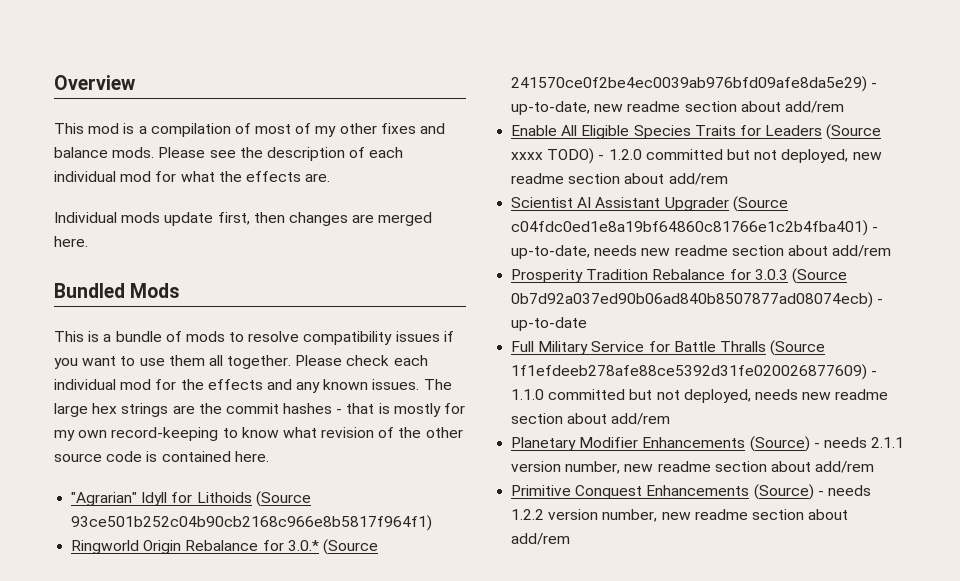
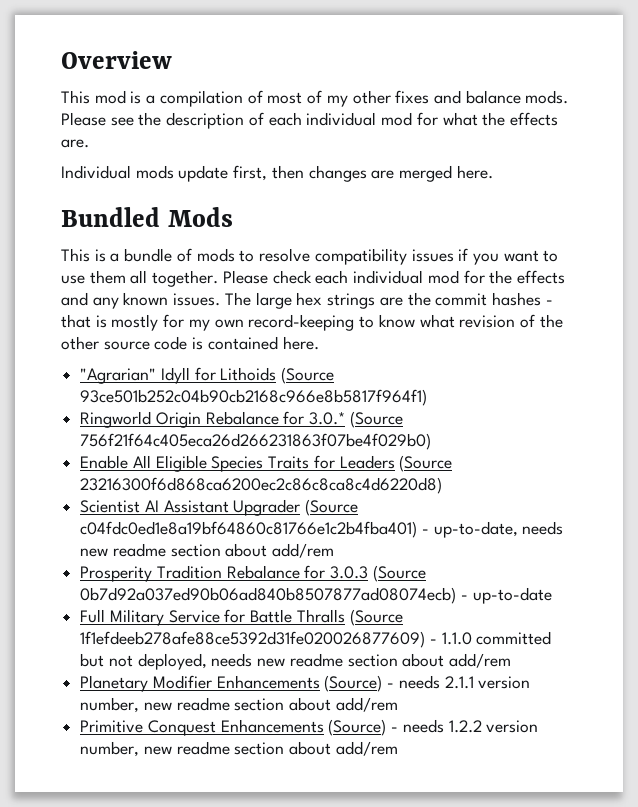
[511,76,878,92] [511,101,844,115] 241570ce0f2be4ec0039ab976bfd09afe8da5e29) - up-to-date, new readme section about add/rem -> [80,433,432,450] 756f21f64c405eca26d266231863f07be4f029b0)
[511,148,882,164] [511,173,728,185] xxxx TODO) - 1.2.0 committed but not deployed, new readme section about add/rem -> [80,477,443,494] 23216300f6d868ca6200ec2c86c8ca8c4d6220d8)

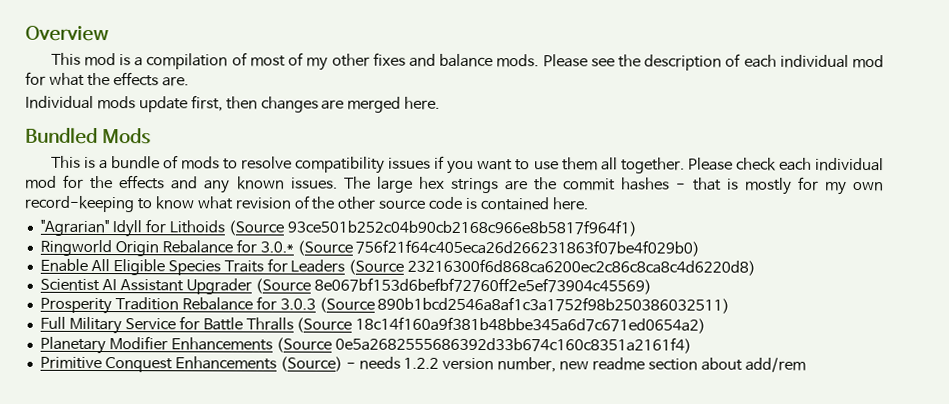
[80,521,564,538] [80,543,335,558] c04fdc0ed1e8a19bf64860c81766e1c2b4fba401) - up-to-date, needs new readme section about add/rem -> [313,277,652,295] 8e067bf153d6befbf72760ff2e5ef73904c45569)
[80,587,552,604] 0b7d92a037ed90b06ad840b8507877ad08074ecb) - up-to-date -> [377,296,731,314] 890b1bcd2546a8af1c3a1752f98b250386032511)
[80,631,552,648] [80,653,512,670] [80,675,531,692] [80,697,398,713] 1f1efdeeb278afe88ce5392d31fe020026877609) - 1.1.0 committed but not deployed, needs new readme section about add/rem // Planetary Modifier Enhancements (Source) - needs 2.1.1 version number, new readme section about add/rem -> [355,316,707,334] [39,336,692,355] 18c14f160a9f381b48bbe345a6d7c671ed0654a2) // Planetary Modifier Enhancements (Source 0e5a2682555686392d33b674c160c8351a2161f4)

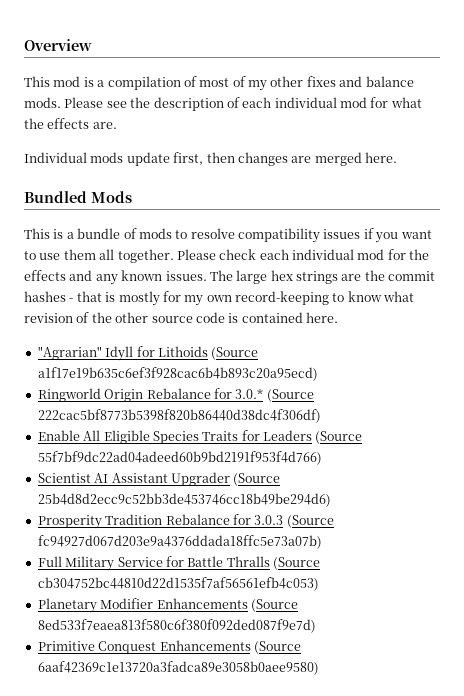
[286,219,637,237] 93ce501b252c04b90cb2168c966e8b5817f964f1) -> [37,367,318,381] a1f17e19b635c6ef3f928cac6b4b893c20a95ecd)
[355,239,701,257] 756f21f64c405eca26d266231863f07be4f029b0) -> [37,409,321,423] 222cac5bf8773b5398f820b86440d38dc4f306df)
[407,258,757,276] 23216300f6d868ca6200ec2c86c8ca8c4d6220d8) -> [37,451,322,465] 55f7bf9dc22ad04adeed60b9bd2191f953f4d766)
[313,277,652,295] 8e067bf153d6befbf72760ff2e5ef73904c45569) -> [37,493,331,507] 25b4d8d2ecc9c52bb3de453746cc18b49be294d6)
[377,296,731,314] 890b1bcd2546a8af1c3a1752f98b250386032511) -> [37,535,322,549] fc94927d067d203e9a4376ddada18ffc5e73a07b)
[355,316,707,334] 18c14f160a9f381b48bbe345a6d7c671ed0654a2) -> [37,577,319,591] cb304752bc44810d22d1535f7af56561efb4c053)
[334,336,692,354] 0e5a2682555686392d33b674c160c8351a2161f4) -> [37,619,316,633] 8ed533f7eaea813f580c6f380f092ded087f9e7d)
[279,356,806,373] (Source) - needs 1.2.2 version number, new readme section about add/rem -> [253,641,301,654] [37,661,319,675] (Source 6aaf42369c1e13720a3fadca89e3058b0aee9580)

